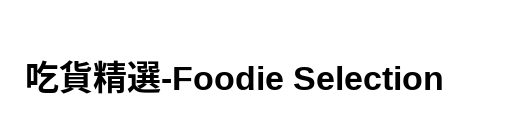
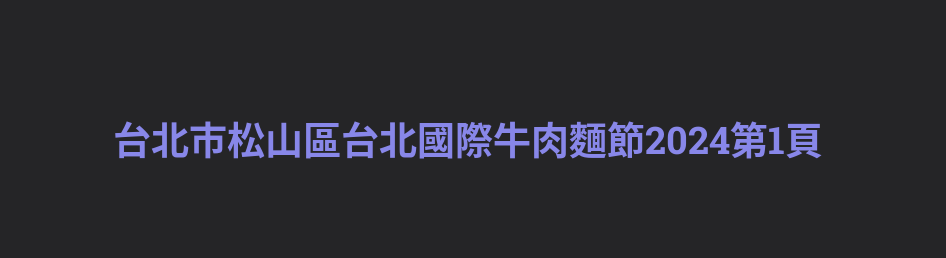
[25,60,445,94] 吃貨精選-Foodie Selection -> [113,121,823,159] 台北市松山區台北國際牛肉麵節2024第1頁

